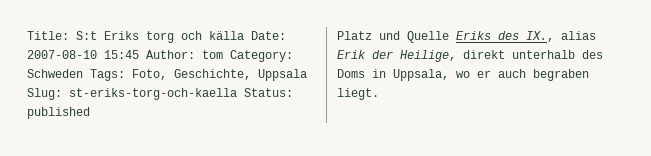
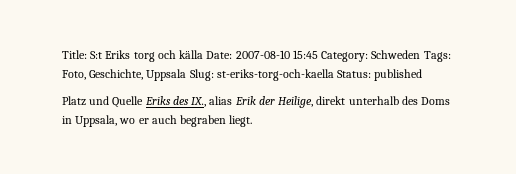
[146,50,223,59] Author: tom -> (318, 54) none

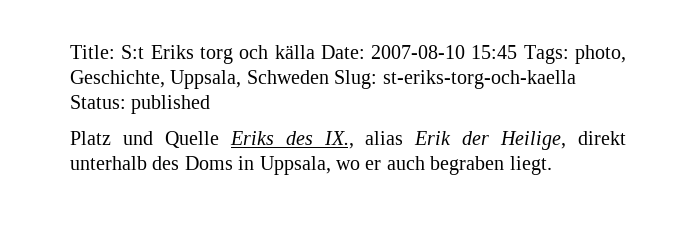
[321,50,451,62] [62,69,187,81] Category: Schweden Tags: Foto, Geschichte, Uppsala -> [523,45,627,64] [70,70,329,89] Tags: photo, Geschichte, Uppsala, Schweden

